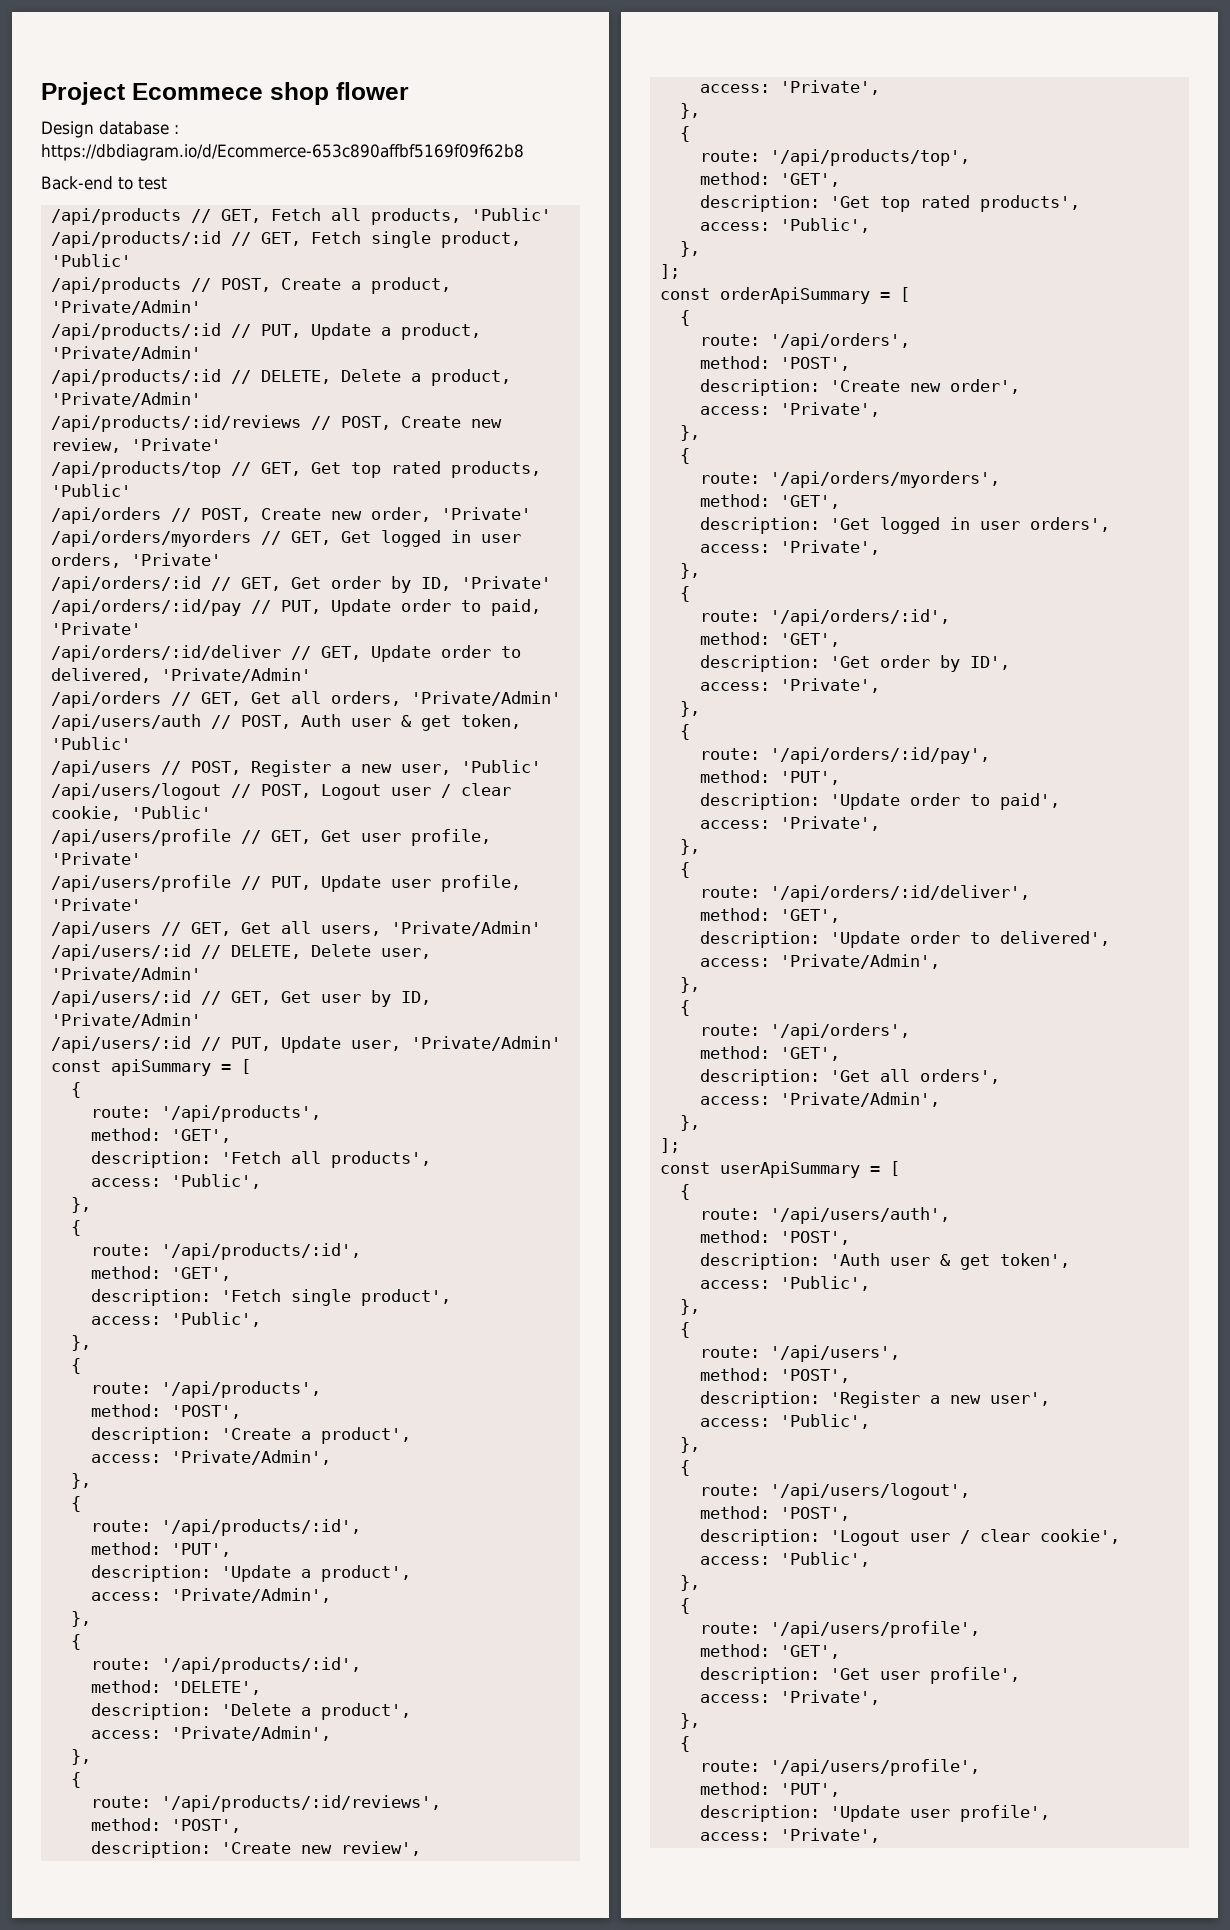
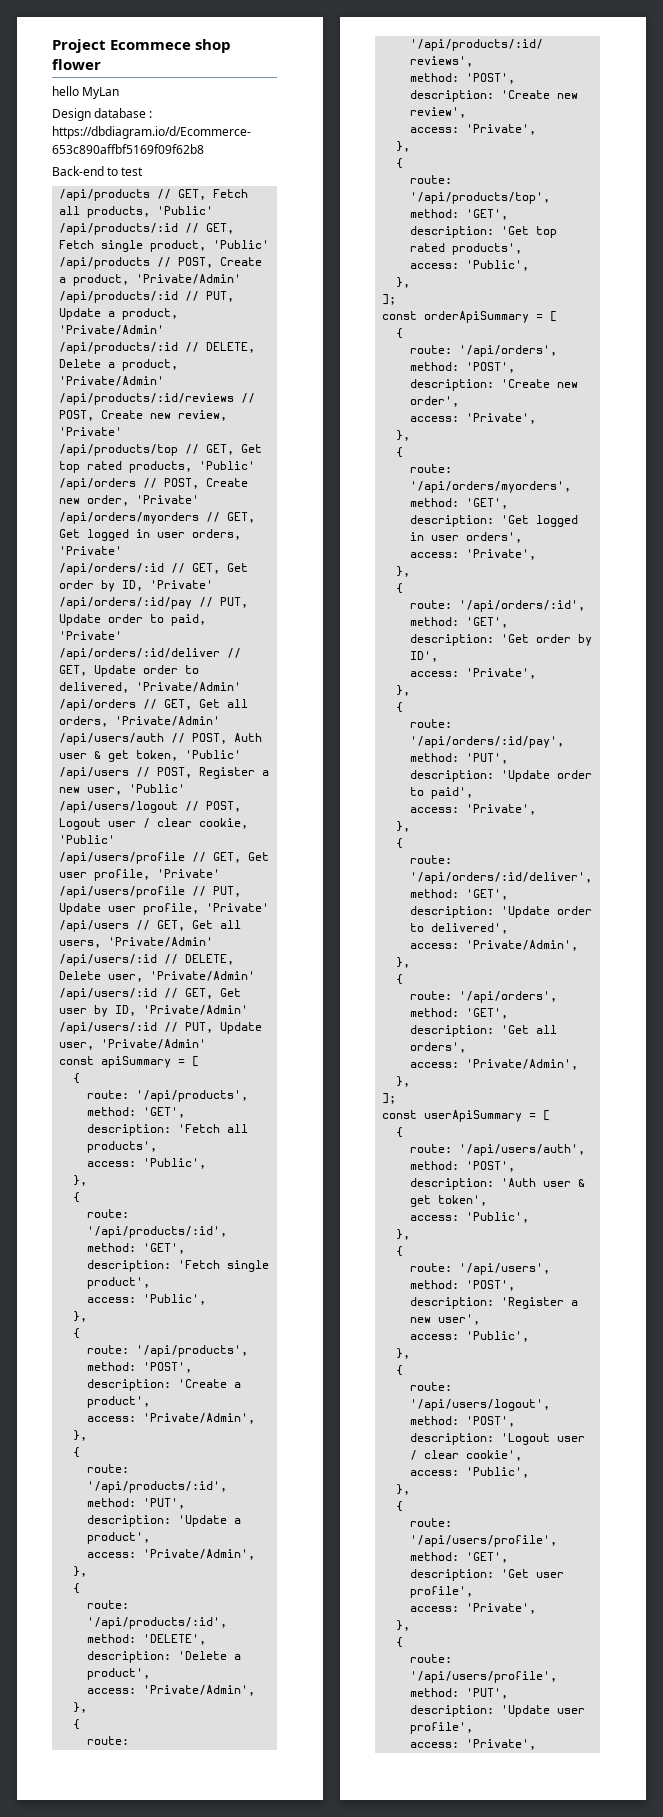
(409, 91) none -> [52,86,120,99] // hello MyLan

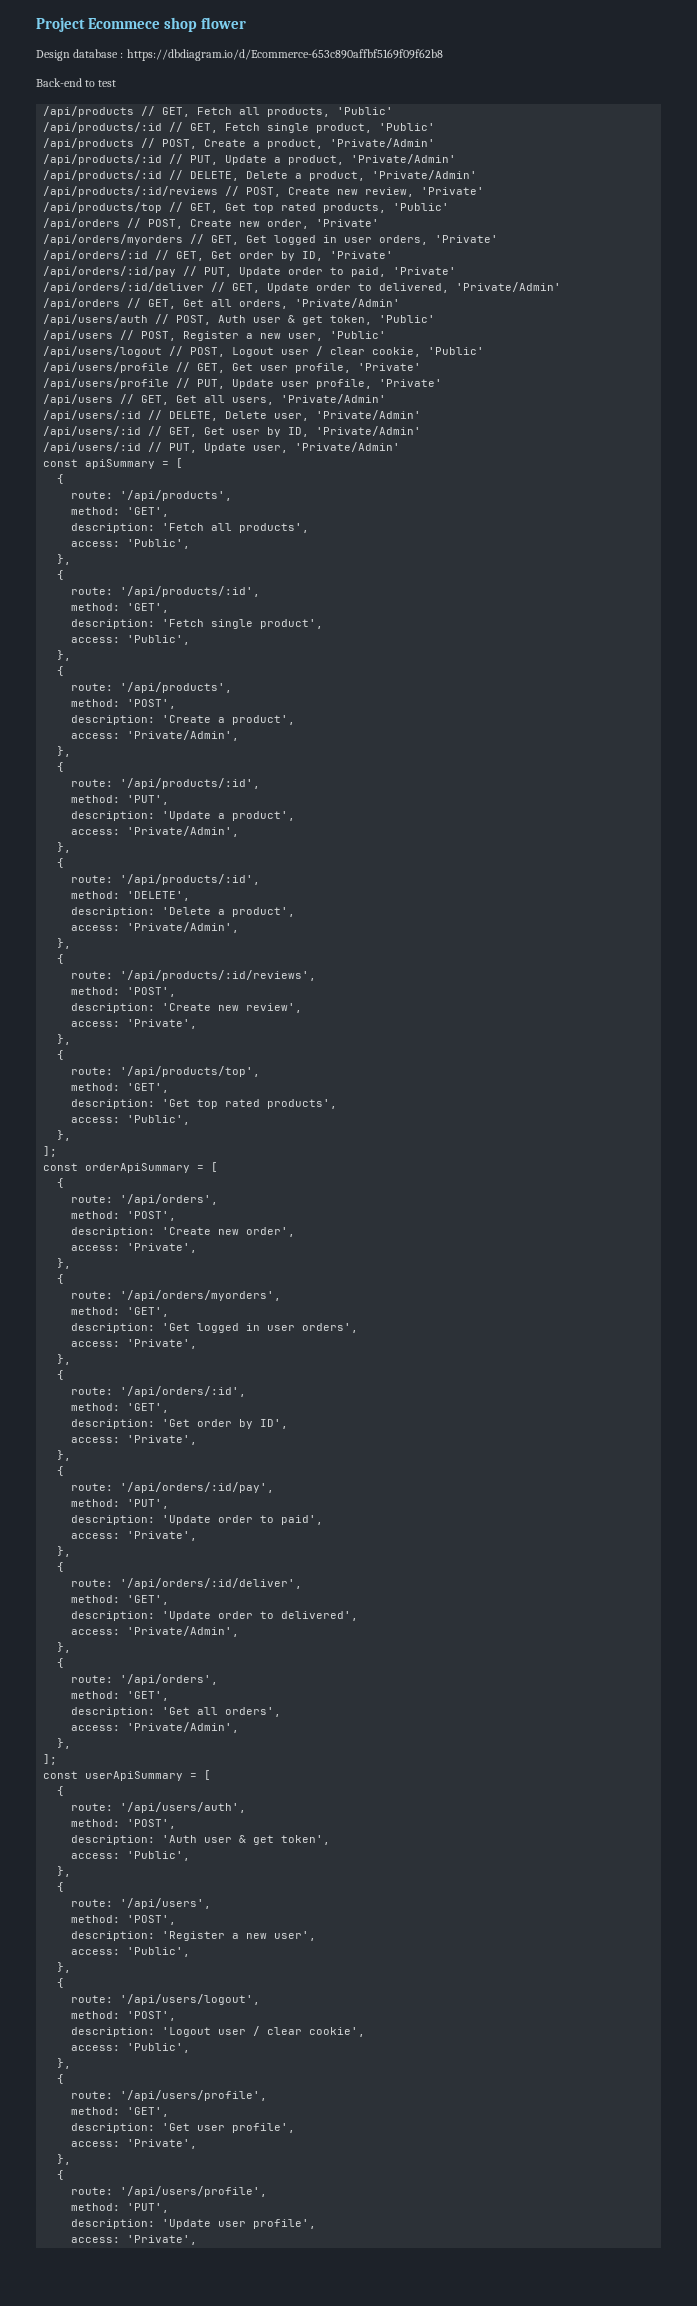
[52,86,120,99] // hello MyLan -> (247, 23) none

